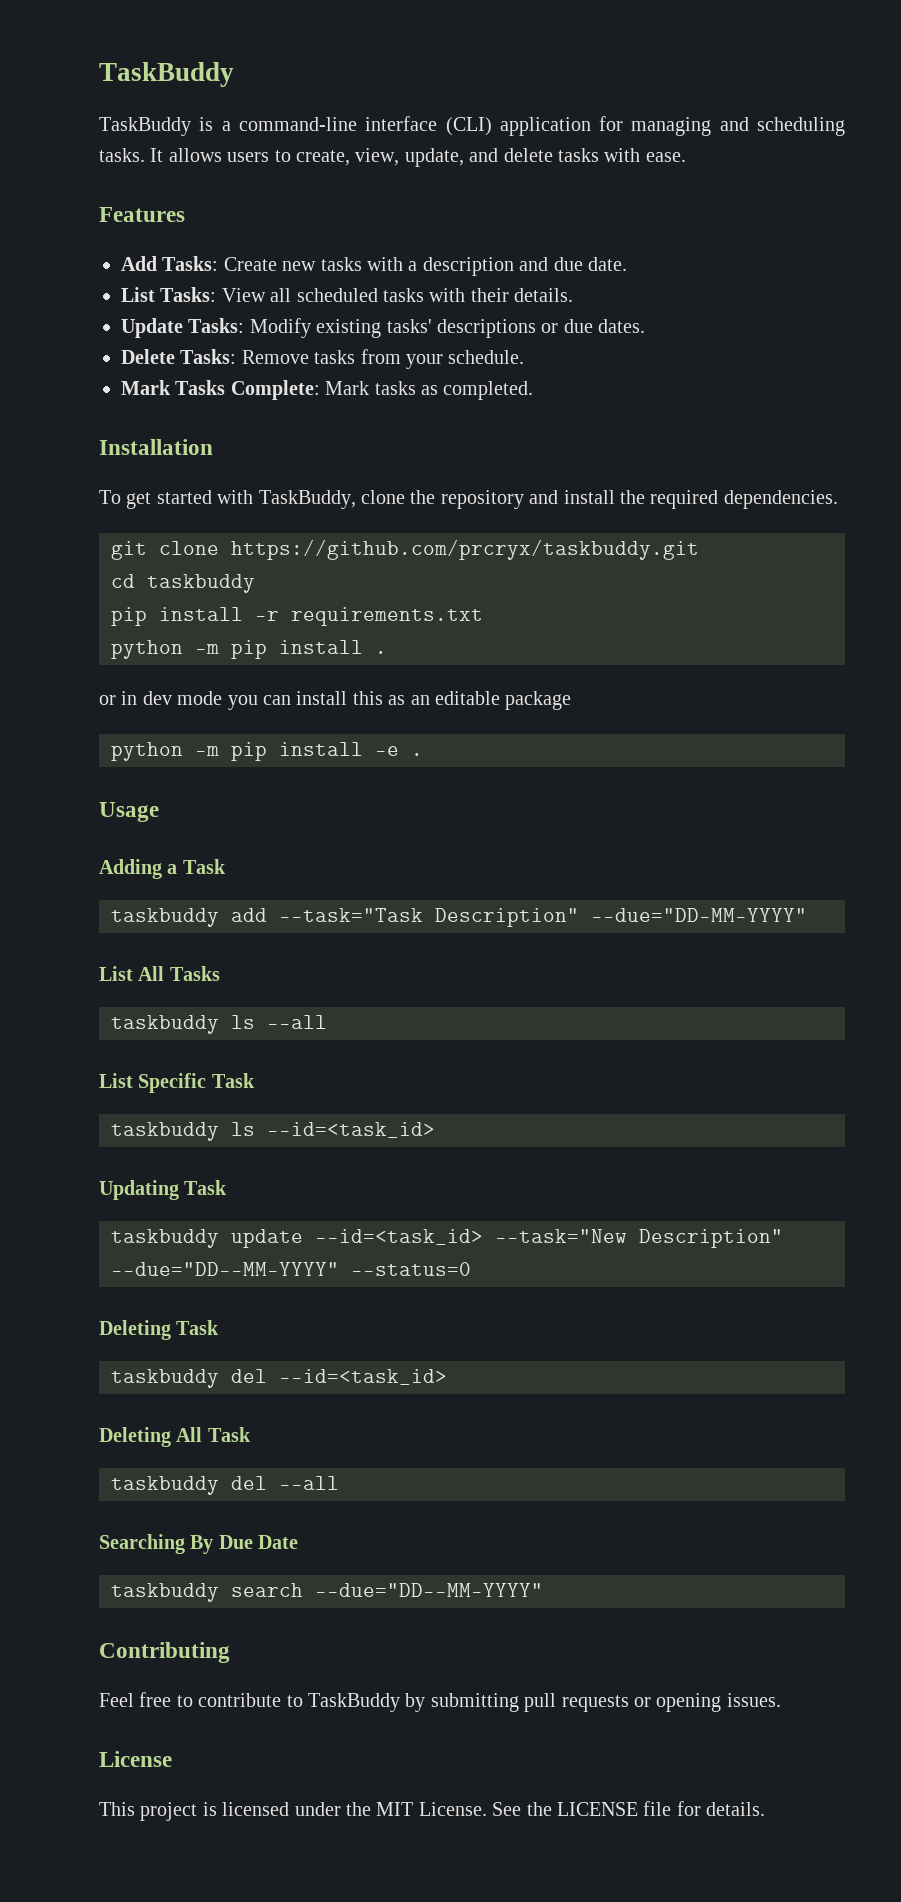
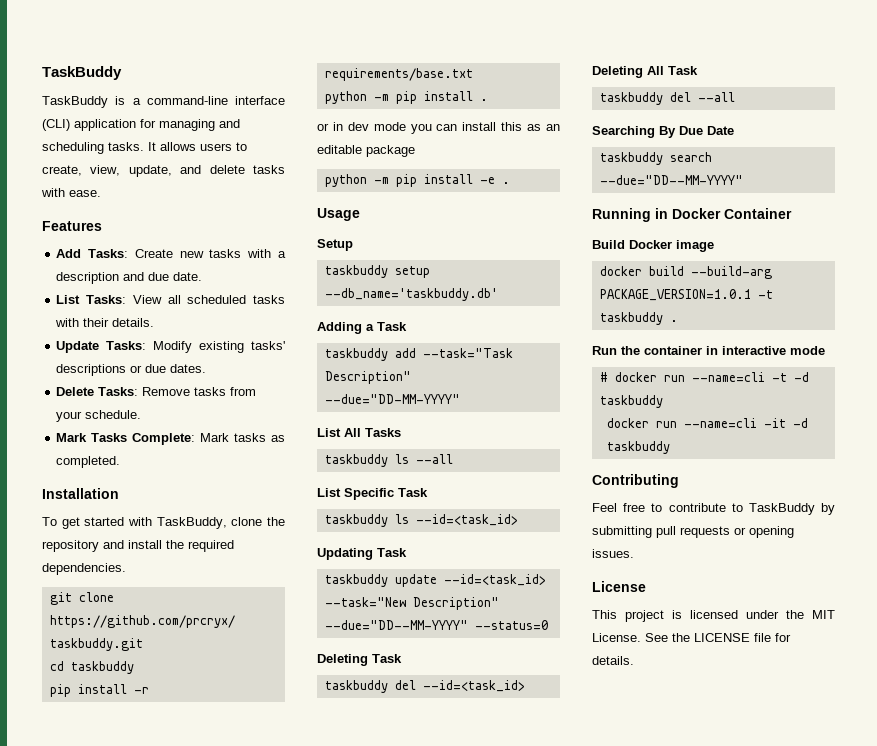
[291,607,483,626] requirements.txt -> [324,68,473,81] requirements/base.txt
(159, 812) none -> [317,239,353,251] [324,265,430,278] [324,288,498,301] // Setup // taskbuddy setup --db_name='taskbuddy.db'
(543, 1590) none -> [592,208,792,222] [592,240,714,252] [599,266,772,279] [599,289,773,301] [599,312,678,325] [592,346,825,355] [599,372,809,382] [599,395,663,408] [606,418,808,428] [606,441,670,454] // Running in Docker Container // Build Docker image // docker build --build-arg PACKAGE_VERSION=1.0.1 -t taskbuddy . // Run the container in interactive mode // # docker run --name=cli -t -d taskbuddy // docker run --name=cli -it -d taskbuddy

